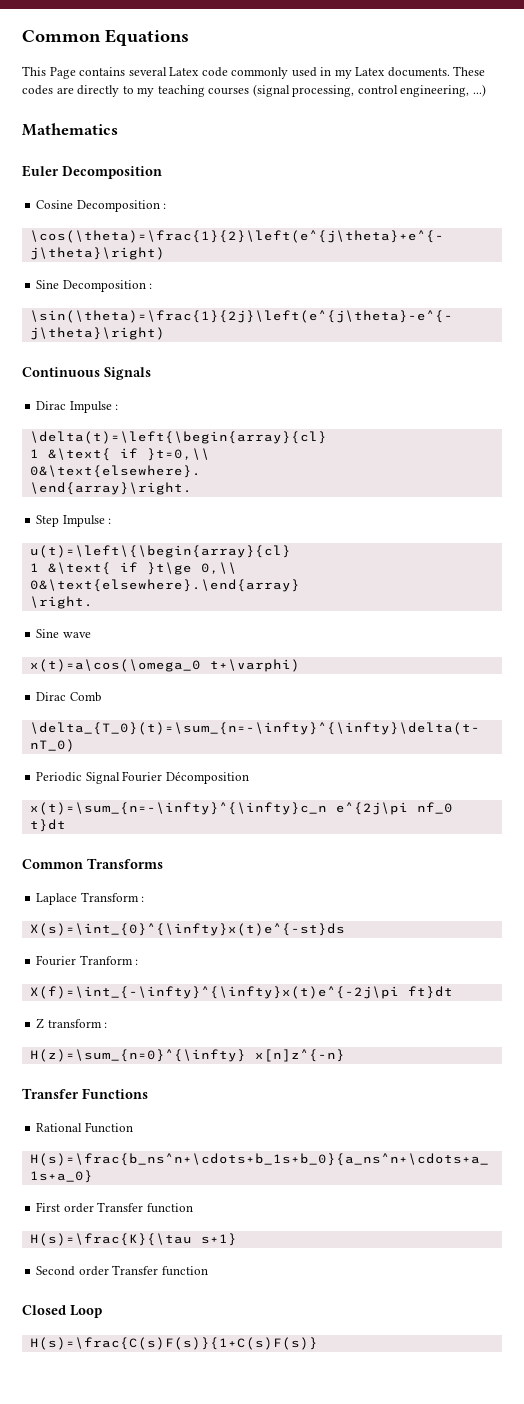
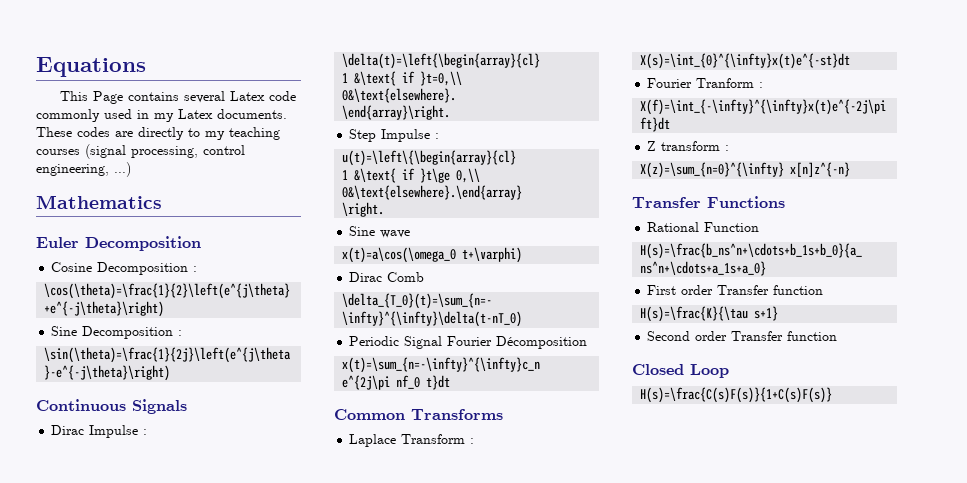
[22,30,101,42] Common -> (36, 67) none
[29,923,345,936] X(s)=\int_{0}^{\infty}x(t)e^{-st}ds -> [640,53,851,69] X(s)=\int_{0}^{\infty}x(t)e^{-st}dt
[29,1049,246,1062] H(z)=\sum_{n=0}^{\infty} -> [640,162,785,178] X(z)=\sum_{n=0}^{\infty}

